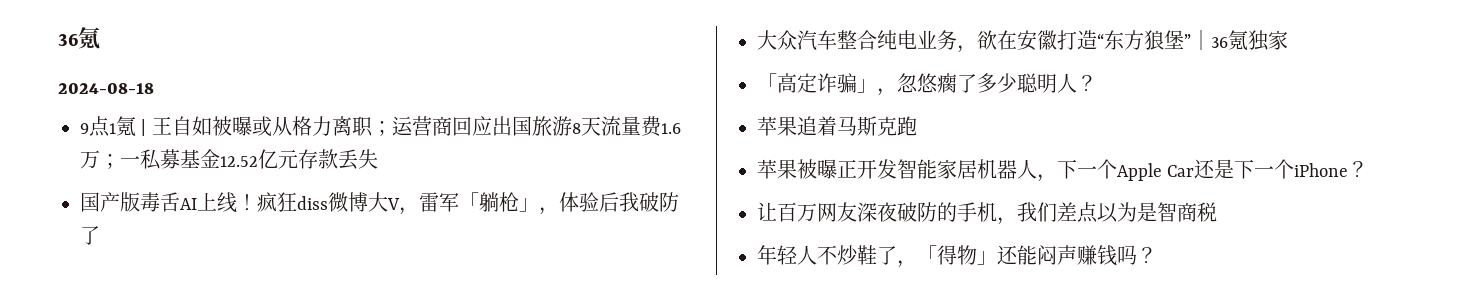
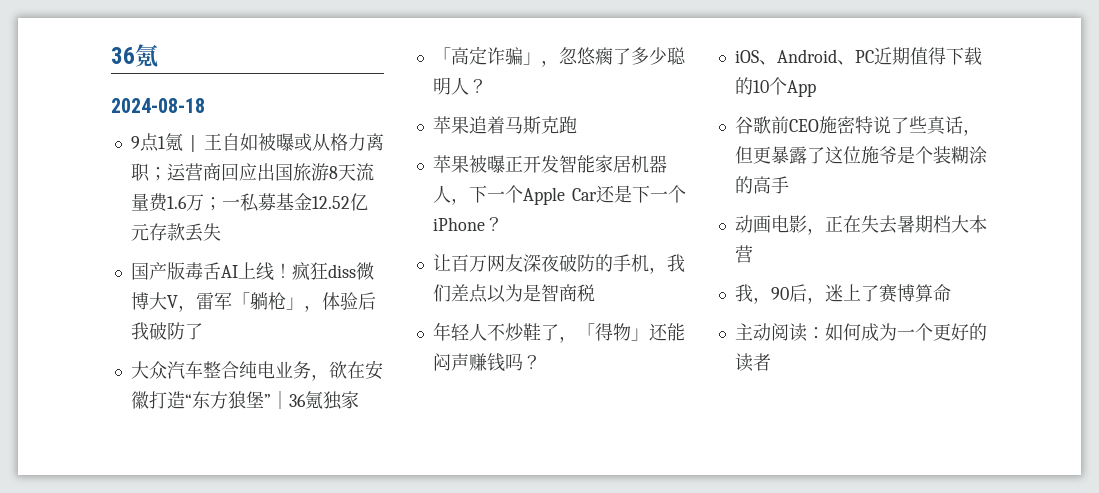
(1157, 255) none -> [734,47,982,65] [734,77,816,97] [734,116,981,136] [734,146,987,164] [734,176,789,194] [734,215,987,235] [734,245,753,263] [734,284,951,304] [734,323,987,342] [734,353,771,372] // iOS、Android、PC近期值得下载的10个App // 谷歌前CEO施密特说了些真话，但更暴露了这位施爷是个装糊涂的高手 // 动画电影，正在失去暑期档大本营 // 我，90后，迷上了赛博算命 // 主动阅读：如何成为一个更好的读者

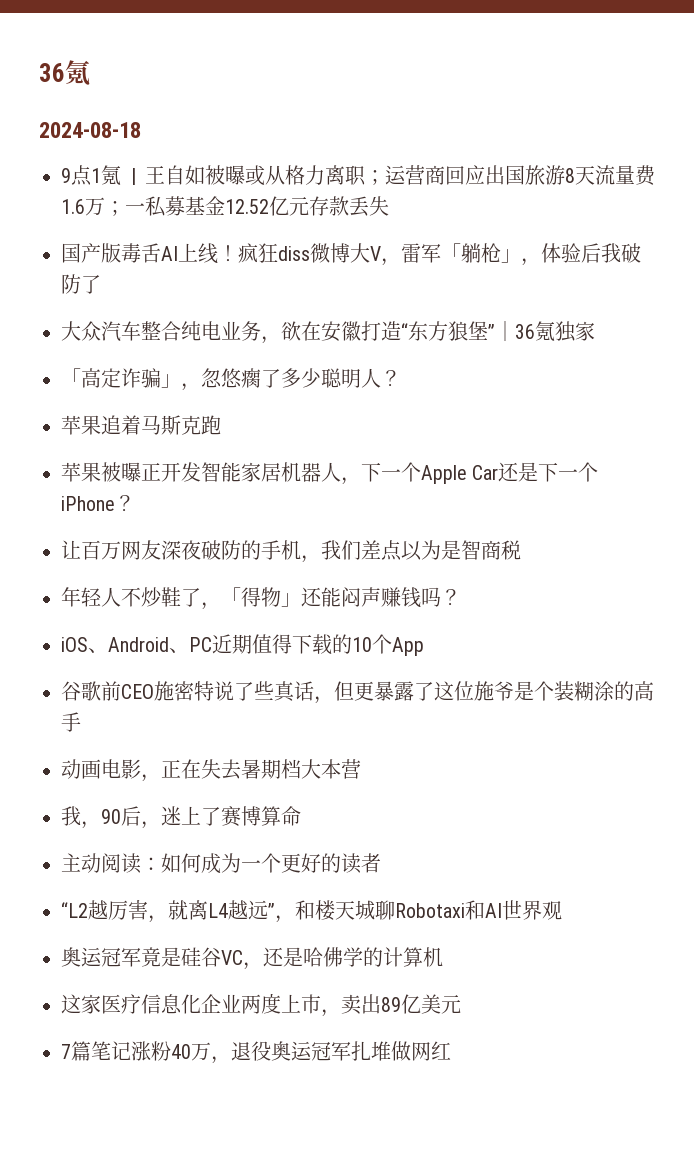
(771, 362) none -> [61,900,562,923] [61,947,443,970] [61,993,461,1017] [61,1041,451,1064] // “L2越厉害，就离L4越远”，和楼天城聊Robotaxi和AI世界观 // 奥运冠军竟是硅谷VC，还是哈佛学的计算机 // 这家医疗信息化企业两度上市，卖出89亿美元 // 7篇笔记涨粉40万，退役奥运冠军扎堆做网红

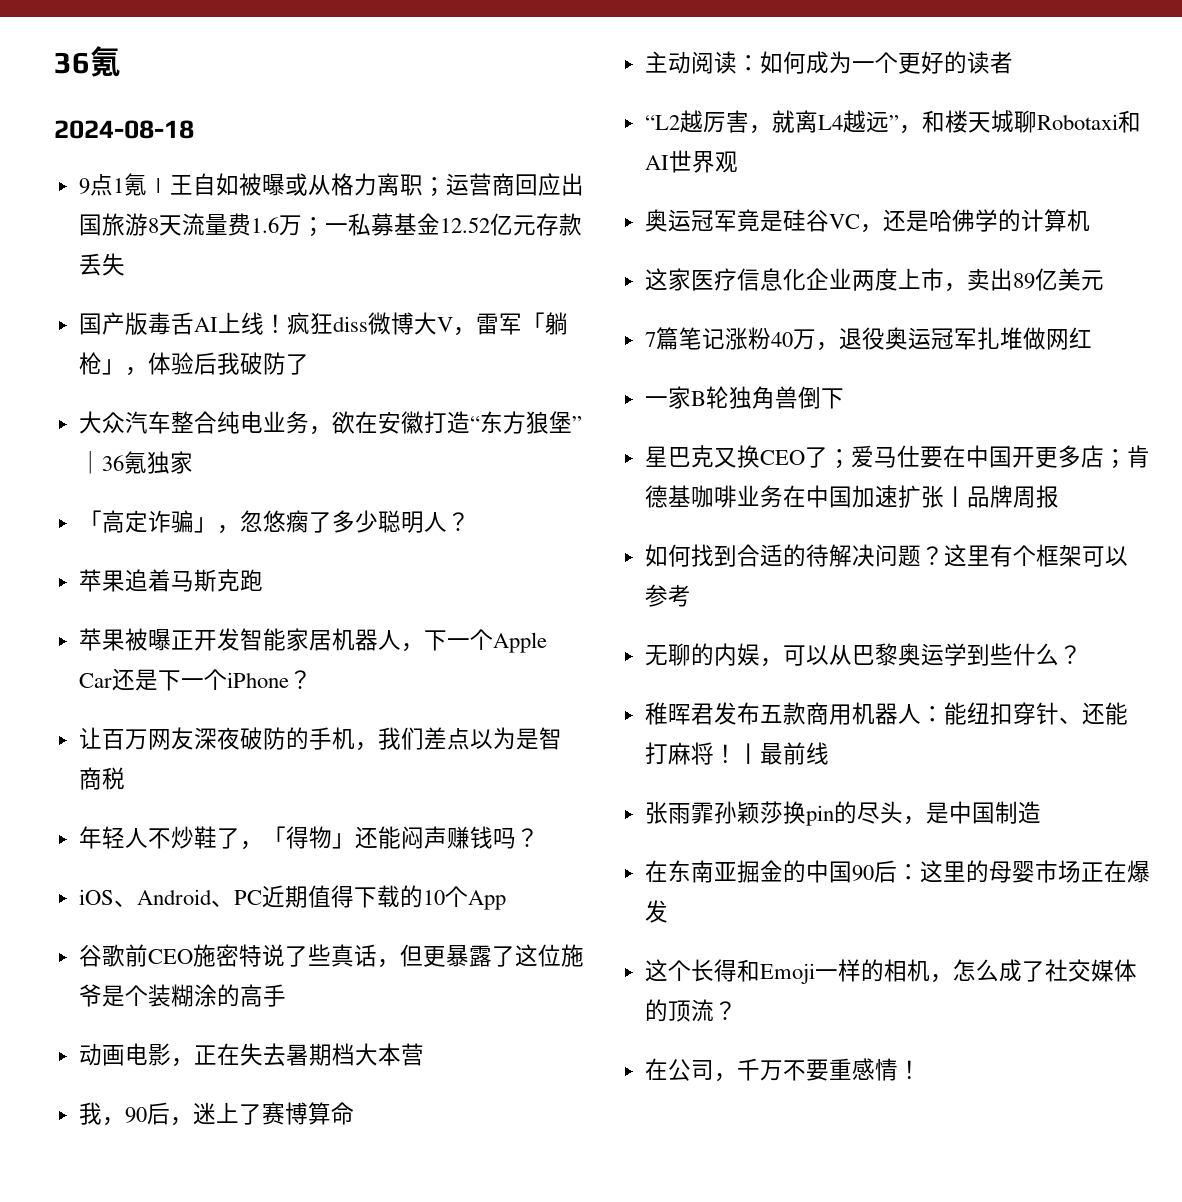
(451, 1050) none -> [644,386,844,409] [644,445,1150,469] [644,485,1059,508] [644,544,1128,567] [644,584,691,607] [644,643,1082,667] [644,702,1128,725] [644,742,829,765] [644,801,1041,826] [644,860,1150,883] [644,900,668,923] [644,959,1137,984] [644,999,737,1022] [644,1058,921,1082] // 一家B轮独角兽倒下 // 星巴克又换CEO了；爱马仕要在中国开更多店；肯德基咖啡业务在中国加速扩张丨品牌周报 // 如何找到合适的待解决问题？这里有个框架可以参考 // 无聊的内娱，可以从巴黎奥运学到些什么？ // 稚晖君发布五款商用机器人：能纽扣穿针、还能打麻将！丨最前线 // 张雨霏孙颖莎换pin的尽头，是中国制造 // 在东南亚掘金的中国90后：这里的母婴市场正在爆发 // 这个长得和Emoji一样的相机，怎么成了社交媒体的顶流？ // 在公司，千万不要重感情！

